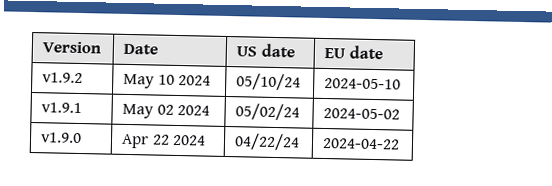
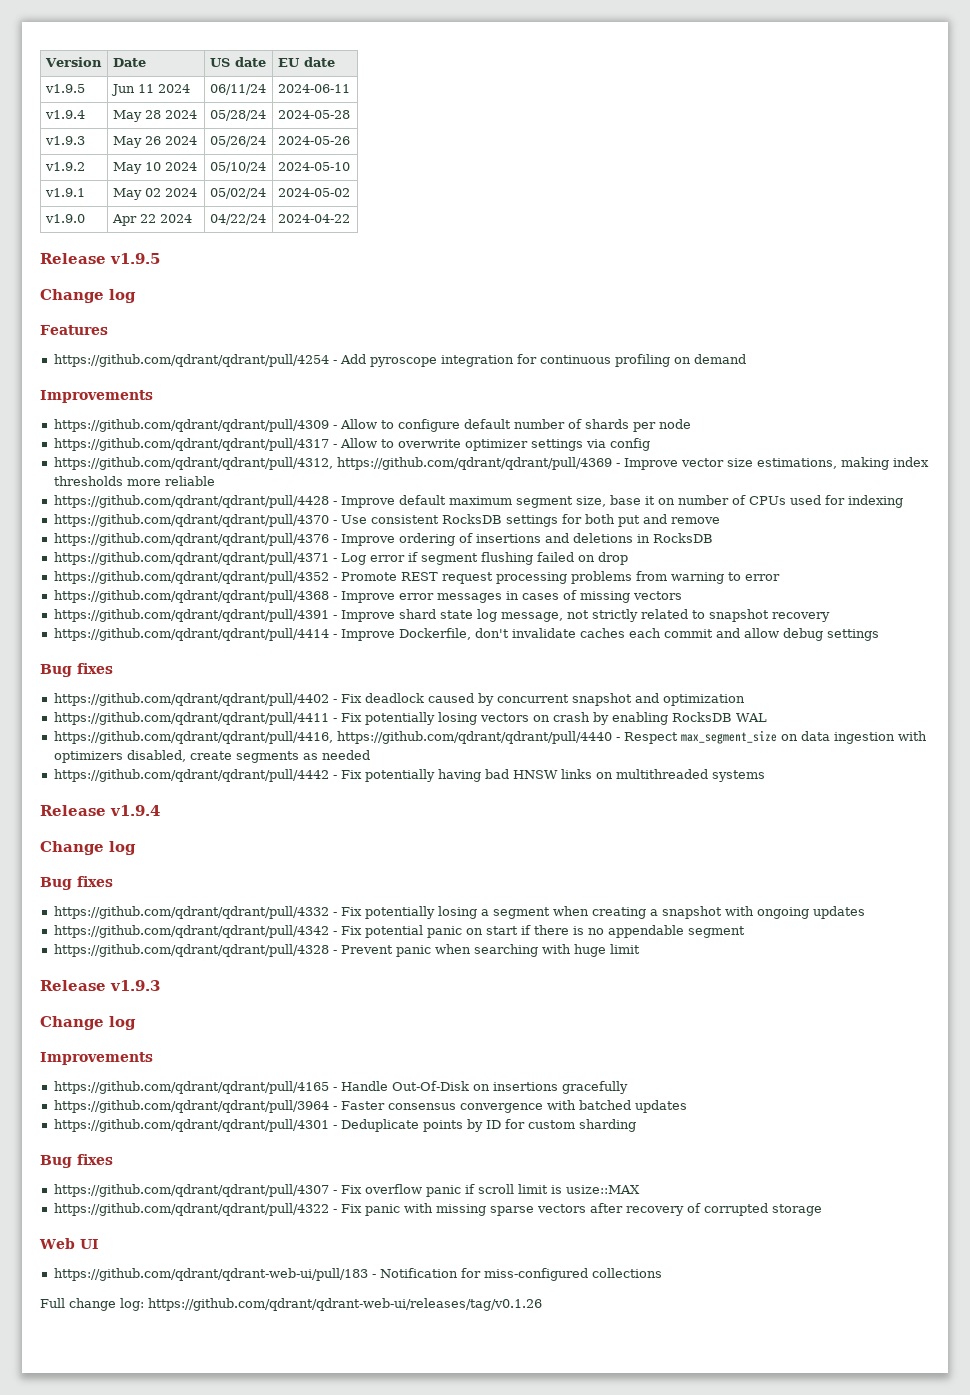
(383, 52) none -> [44,84,85,93] [110,84,190,96] [209,84,266,95] [277,84,350,93] [44,110,85,119] [112,110,197,122] [209,110,266,121] [277,110,350,119] [44,136,85,145] [112,136,197,148] [209,136,266,147] [277,136,350,145] // v1.9.5 | Jun 11 2024 | 06/11/24 | 2024-06-11 // v1.9.4 | May 28 2024 | 05/28/24 | 2024-05-28 // v1.9.3 | May 26 2024 | 05/26/24 | 2024-05-26
(401, 143) none -> [40,253,160,264] [40,289,136,303] [40,325,108,335] [53,354,746,367] [40,390,153,403] [53,419,691,432] [53,438,650,451] [53,457,929,470] [53,476,215,486] [53,495,903,508] [53,514,720,527] [53,533,713,546] [53,552,628,565] [53,571,780,584] [53,590,682,603] [53,609,830,622] [53,628,879,641] [40,663,113,677] [53,693,745,706] [53,712,767,725] [53,730,927,744] [53,750,370,763] [53,769,765,782] [40,805,160,816] [40,841,136,855] [40,876,113,890] [53,906,865,919] [53,925,745,938] [53,944,640,957] [40,980,160,991] [40,1016,136,1030] [40,1052,153,1065] [53,1081,628,1094] [53,1100,687,1113] [53,1119,636,1132] [40,1154,113,1168] [53,1184,640,1197] [53,1203,822,1216] [39,1238,99,1249] [53,1268,662,1281] [40,1298,542,1311] // Release v1.9.5 // Change log // Features // https://github.com/qdrant/qdrant/pull/4254 - Add pyroscope integration for continuous profiling on demand // Improvements // https://github.com/qdrant/qdrant/pull/4309 - Allow to configure default number of shards per node // https://github.com/qdrant/qdrant/pull/4317 - Allow to overwrite optimizer settings via config // https://github.com/qdrant/qdrant/pull/4312, https://github.com/qdrant/qdrant/pull/4369 - Improve vector size estimations, making index thresholds more reliable // https://github.com/qdrant/qdrant/pull/4428 - Improve default maximum segment size, base it on number of CPUs used for indexing // https://github.com/qdrant/qdrant/pull/4370 - Use consistent RocksDB settings for both put and remove // https://github.com/qdrant/qdrant/pull/4376 - Improve ordering of insertions and deletions in RocksDB // https://github.com/qdrant/qdrant/pull/4371 - Log error if segment flushing failed on drop // https://github.com/qdrant/qdrant/pull/4352 - Promote REST request processing problems from warning to error // https://github.com/qdrant/qdrant/pull/4368 - Improve error messages in cases of missing vectors // https://github.com/qdrant/qdrant/pull/4391 - Improve shard state log message, not strictly related to snapshot recovery // https://github.com/qdrant/qdrant/pull/4414 - Improve Dockerfile, don't invalidate caches each commit and allow debug settings // Bug fixes // https://github.com/qdrant/qdrant/pull/4402 - Fix deadlock caused by concurrent snapshot and optimization // https://github.com/qdrant/qdrant/pull/4411 - Fix potentially losing vectors on crash by enabling RocksDB WAL // https://github.com/qdrant/qdrant/pull/4416, https://github.com/qdrant/qdrant/pull/4440 - Respect max_segment_size on data ingestion with optimizers disabled, create segments as needed // https://github.com/qdrant/qdrant/pull/4442 - Fix potentially having bad HNSW links on multithreaded systems // Release v1.9.4 // Change log // Bug fixes // https://github.com/qdrant/qdrant/pull/4332 - Fix potentially losing a segment when creating a snapshot with ongoing updates // https://github.com/qdrant/qdrant/pull/4342 - Fix potential panic on start if there is no appendable segment // https://github.com/qdrant/qdrant/pull/4328 - Prevent panic when searching with huge limit // Release v1.9.3 // Change log // Improvements // https://github.com/qdrant/qdrant/pull/4165 - Handle Out-Of-Disk on insertions gracefully // https://github.com/qdrant/qdrant/pull/3964 - Faster consensus convergence with batched updates // https://github.com/qdrant/qdrant/pull/4301 - Deduplicate points by ID for custom sharding // Bug fixes // https://github.com/qdrant/qdrant/pull/4307 - Fix overflow panic if scroll limit is usize::MAX // https://github.com/qdrant/qdrant/pull/4322 - Fix panic with missing sparse vectors after recovery of corrupted storage // Web UI // https://github.com/qdrant/qdrant-web-ui/pull/183 - Notification for miss-configured collections // Full change log: https://github.com/qdrant/qdrant-web-ui/releases/tag/v0.1.26

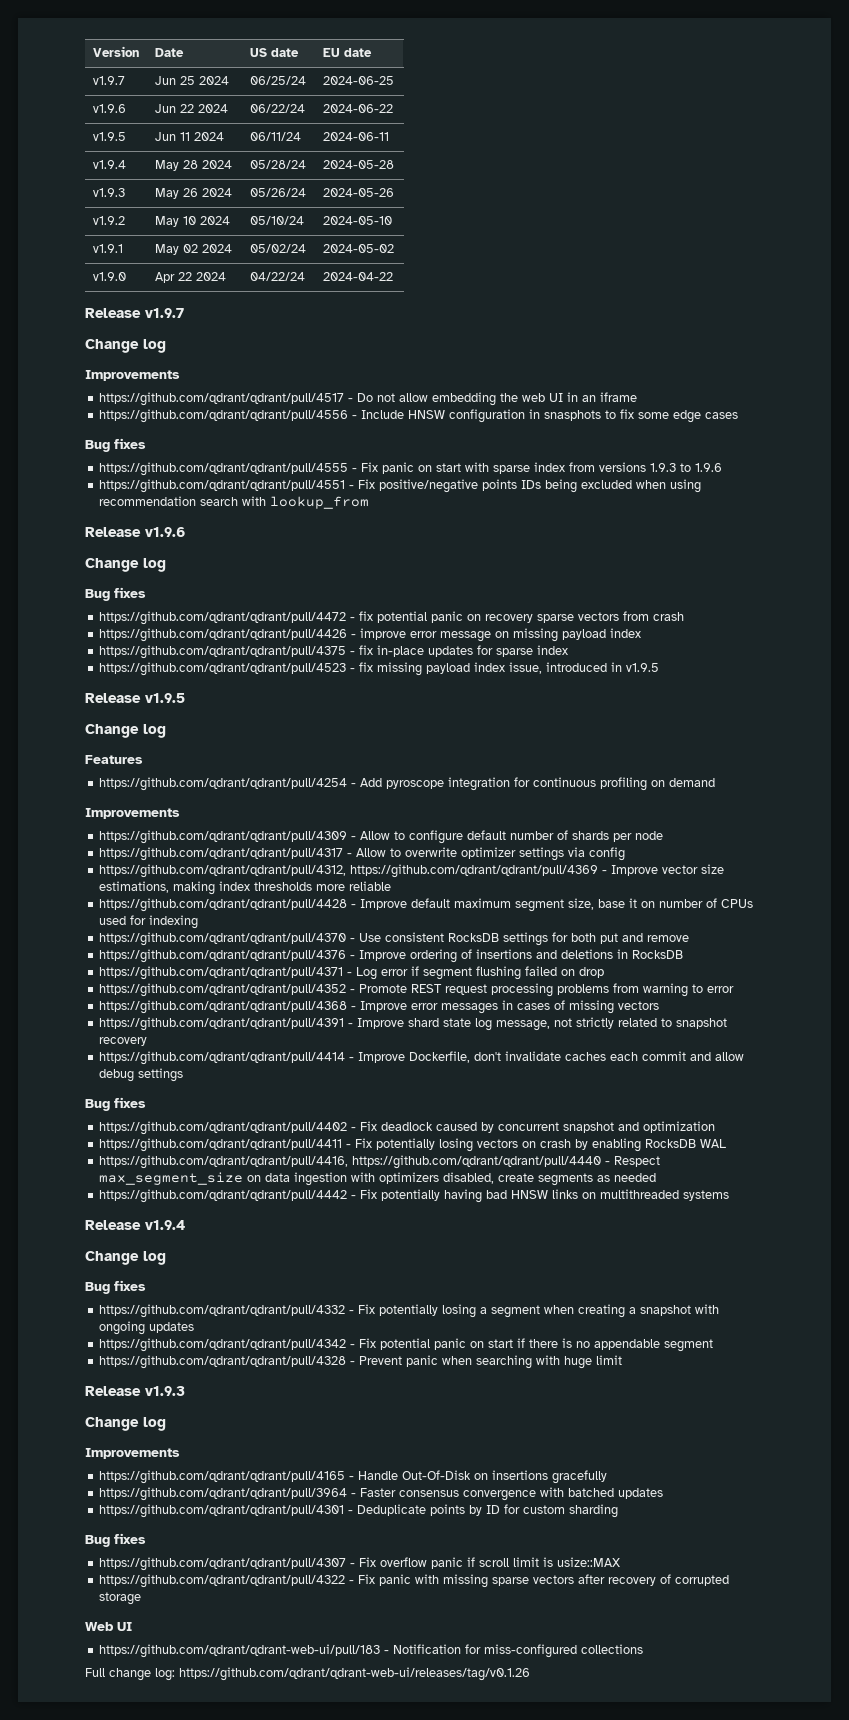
(335, 62) none -> [92,76,125,85] [154,76,229,85] [249,76,306,85] [322,76,394,85] [92,104,126,113] [154,104,228,113] [249,104,305,113] [322,104,393,113] // v1.9.7 | Jun 25 2024 | 06/25/24 | 2024-06-25 // v1.9.6 | Jun 22 2024 | 06/22/24 | 2024-06-22
(350, 218) none -> [85,308,184,318] [85,339,166,353] [85,370,180,381] [98,392,637,406] [98,409,738,423] [85,438,146,452] [98,462,722,476] [98,479,701,493] [98,496,369,509] [85,527,185,537] [85,558,166,572] [85,587,146,601] [98,611,684,625] [98,628,641,642] [98,645,568,659] [98,662,659,676] // Release v1.9.7 // Change log // Improvements // https://github.com/qdrant/qdrant/pull/4517 - Do not allow embedding the web UI in an iframe // https://github.com/qdrant/qdrant/pull/4556 - Include HNSW configuration in snasphots to fix some edge cases // Bug fixes // https://github.com/qdrant/qdrant/pull/4555 - Fix panic on start with sparse index from versions 1.9.3 to 1.9.6 // https://github.com/qdrant/qdrant/pull/4551 - Fix positive/negative points IDs being excluded when using recommendation search with lookup_from // Release v1.9.6 // Change log // Bug fixes // https://github.com/qdrant/qdrant/pull/4472 - fix potential panic on recovery sparse vectors from crash // https://github.com/qdrant/qdrant/pull/4426 - improve error message on missing payload index // https://github.com/qdrant/qdrant/pull/4375 - fix in-place updates for sparse index // https://github.com/qdrant/qdrant/pull/4523 - fix missing payload index issue, introduced in v1.9.5

